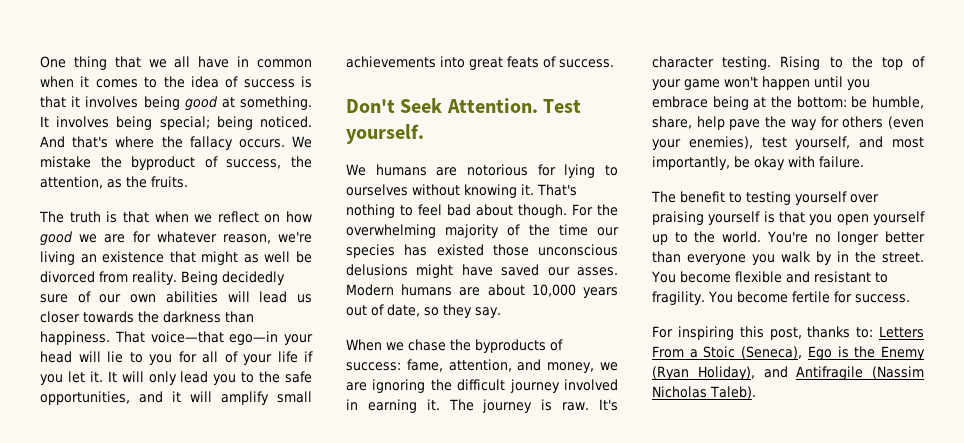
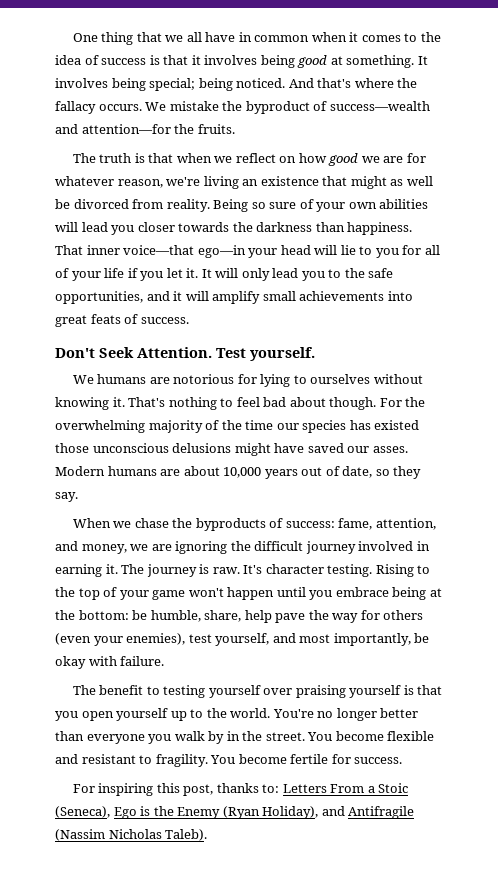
[226,156,312,169] [40,176,122,189] success, the attention, as -> [329,101,430,111] [55,124,171,134] success—wealth and attention—for
[221,271,285,285] decidedly -> [251,202,266,209] so
[99,294,122,303] our -> [316,202,346,212] your
[297,294,312,303] us -> [111,225,135,235] you
(145, 337) none -> [86,245,120,255] inner

